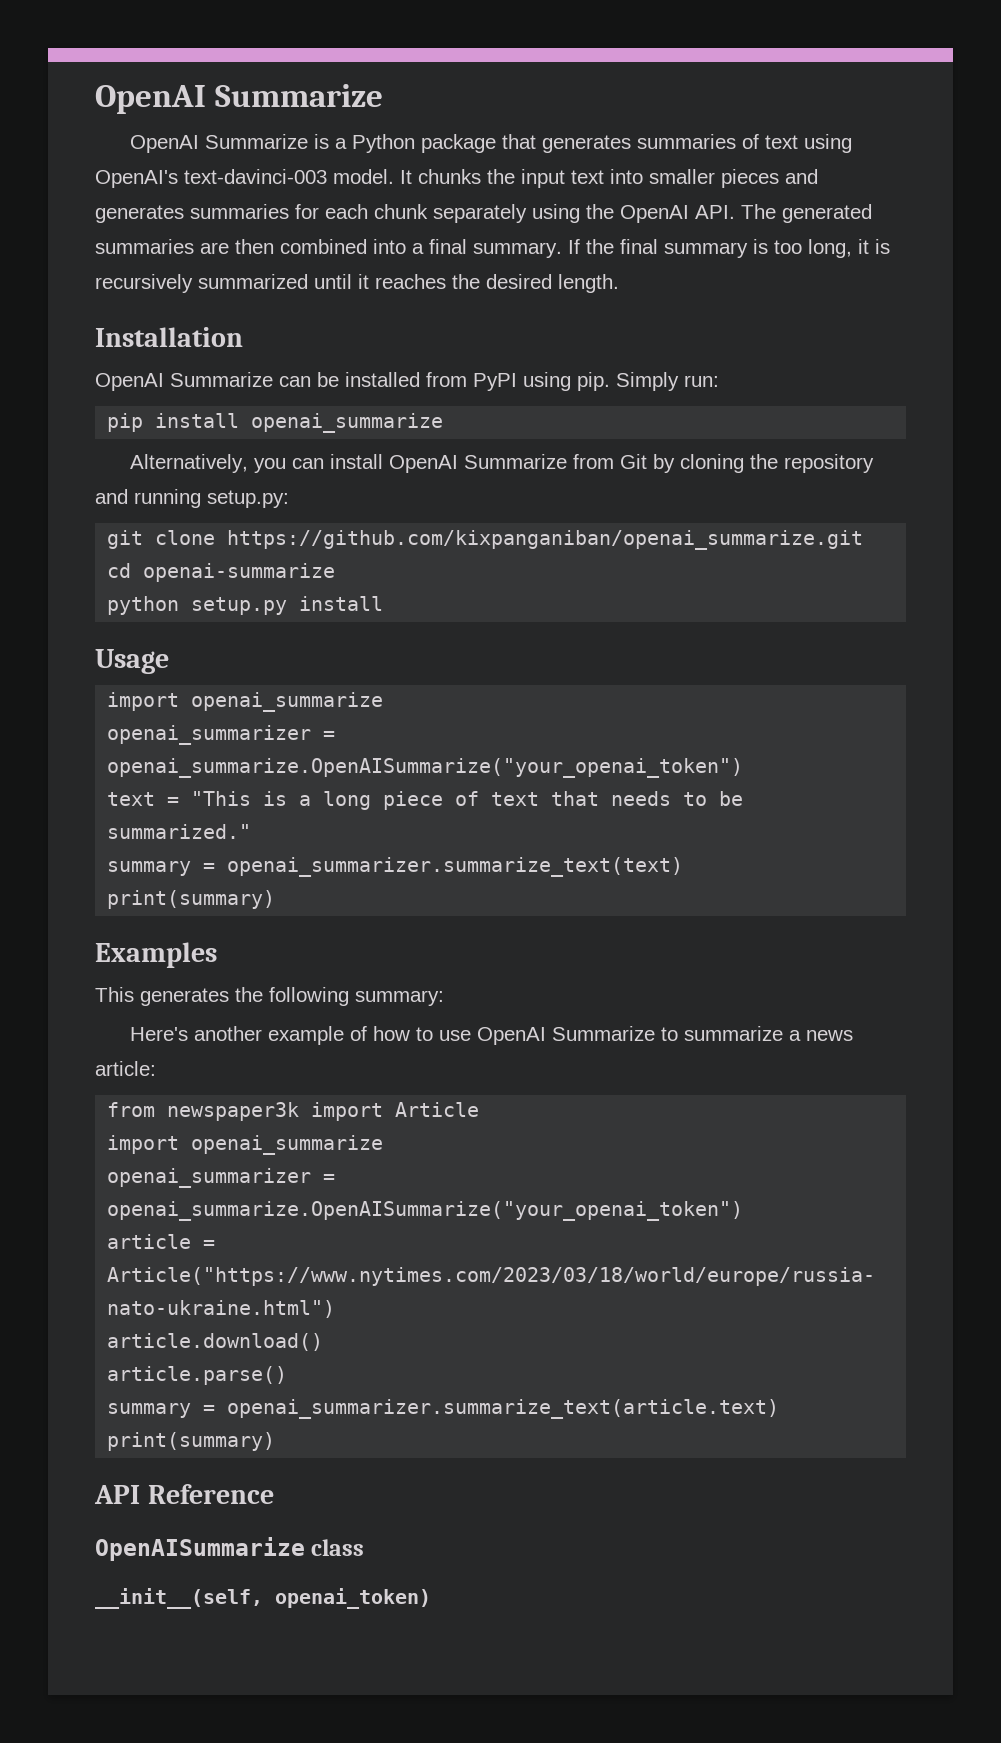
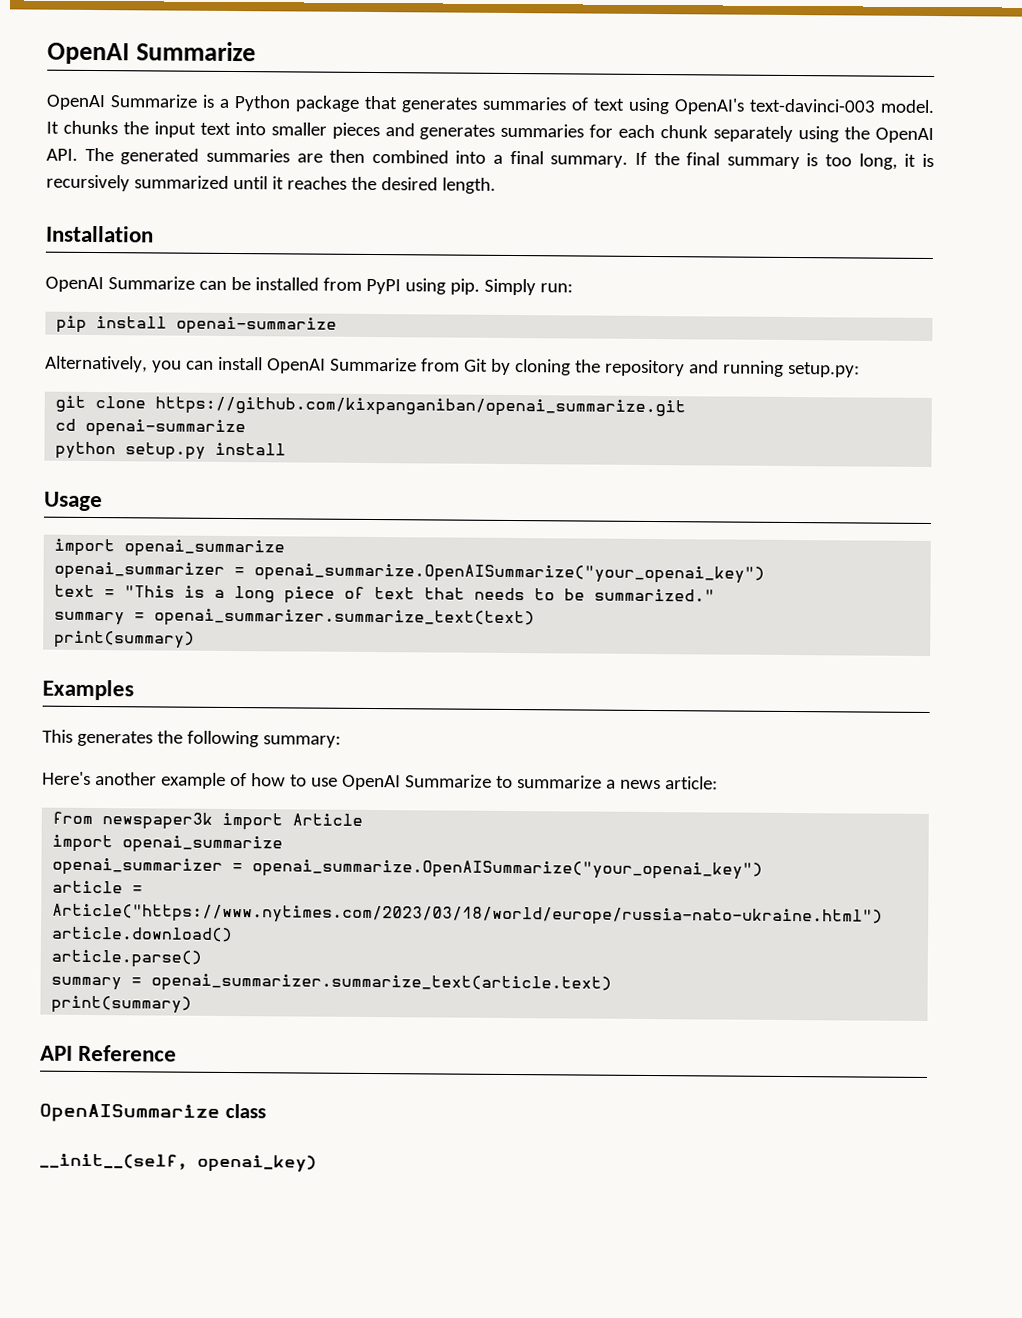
[251,413,444,433] openai_summarize -> [176,316,338,335] openai-summarize
[107,758,744,778] openai_summarize.OpenAISummarize("your_openai_token") -> [254,563,766,584] openai_summarize.OpenAISummarize("your_openai_key")
[107,1201,744,1221] openai_summarize.OpenAISummarize("your_openai_token") -> [252,859,764,880] openai_summarize.OpenAISummarize("your_openai_key")
[275,1588,431,1609] openai_token) -> [197,1154,317,1173] openai_key)

